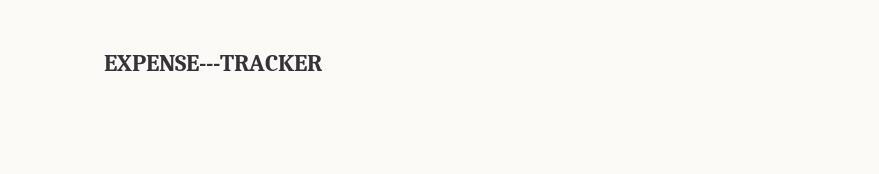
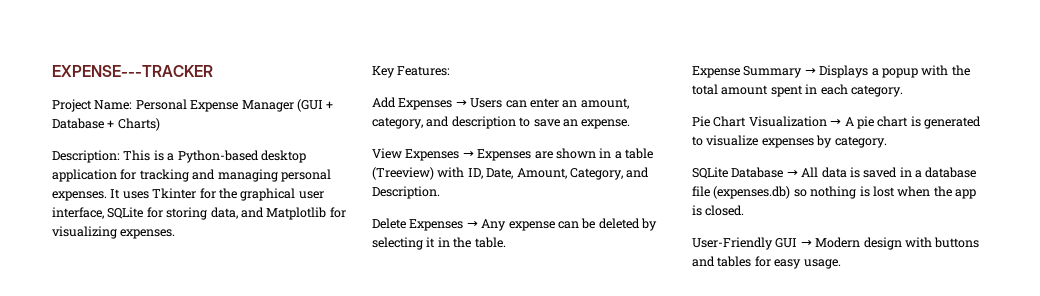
(323, 63) none -> [52,99,334,112] [52,118,160,131] [52,150,306,163] [52,169,331,182] [52,188,324,201] [52,207,346,220] [52,226,176,239] [372,66,451,78] [372,97,629,110] [372,116,631,129] [372,148,653,161] [372,167,650,180] [372,186,440,199] [372,218,657,231] [372,237,506,250] [692,65,970,78] [692,84,903,97] [692,116,981,129] [692,135,887,148] [692,167,977,179] [692,186,976,199] [692,205,745,216] [692,237,980,250] [692,256,841,269] // Project Name: Personal Expense Manager (GUI + Database + Charts) // Description: This is a Python-based desktop application for tracking and managing personal expenses. It uses Tkinter for the graphical user interface, SQLite for storing data, and Matplotlib for visualizing expenses. // Key Features: // Add Expenses → Users can enter an amount, category, and description to save an expense. // View Expenses → Expenses are shown in a table (Treeview) with ID, Date, Amount, Category, and Description. // Delete Expenses → Any expense can be deleted by selecting it in the table. // Expense Summary → Displays a popup with the total amount spent in each category. // Pie Chart Visualization → A pie chart is generated to visualize expenses by category. // SQLite Database → All data is saved in a database file (expenses.db) so nothing is lost when the app is closed. // User-Friendly GUI → Modern design with buttons and tables for easy usage.

